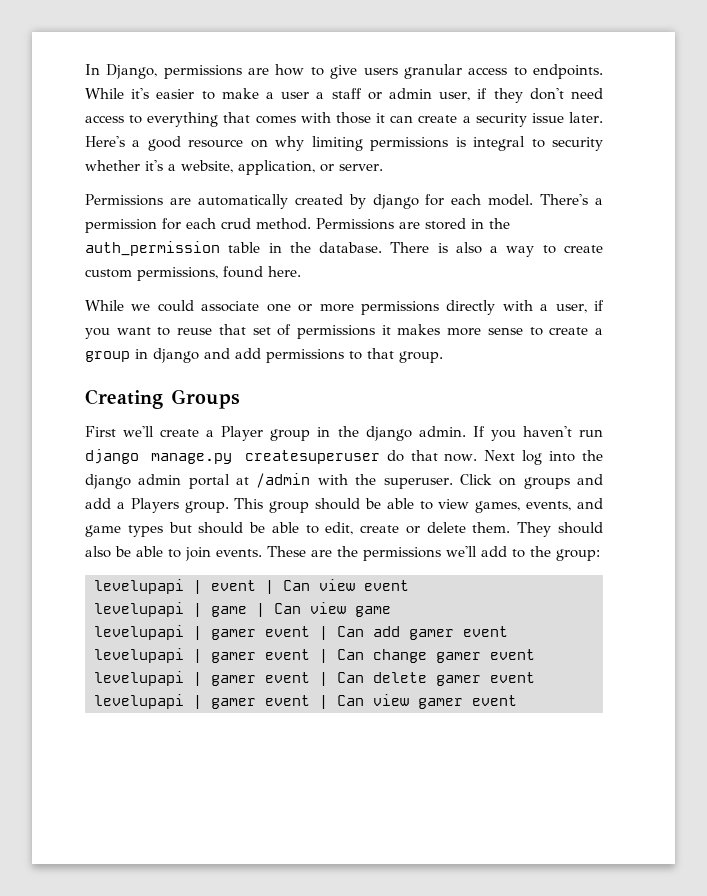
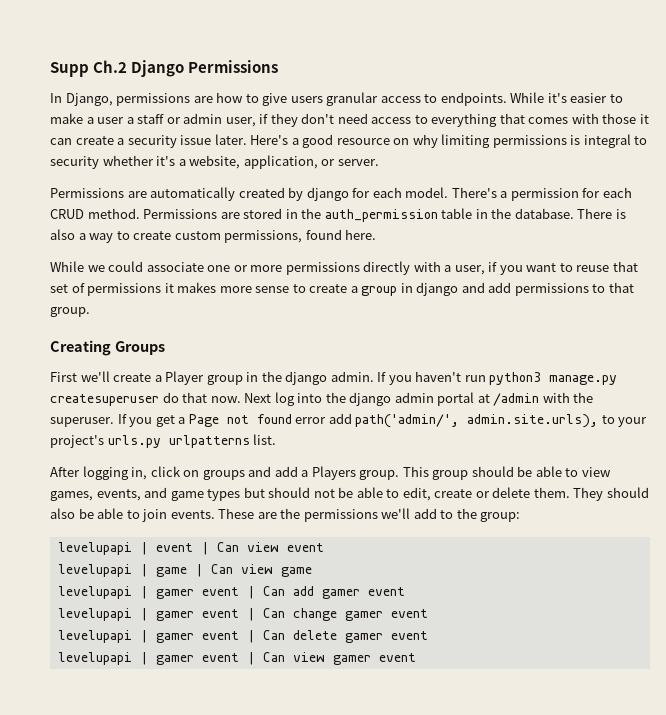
(85, 69) none -> [50,60,279,77] Supp Ch.2 Django Permissions //
[221,218,251,229] crud -> [50,209,84,219] CRUD
[85,449,139,464] django -> [489,372,542,385] python3
[459,474,492,485] Click -> [117,413,648,428] [50,434,277,448] [50,466,181,480] If you get a Page not found error add path('admin/', admin.site.urls), to your project's urls.py urlpatterns list. // After logging in, click
(244, 528) none -> [313,489,335,498] not

